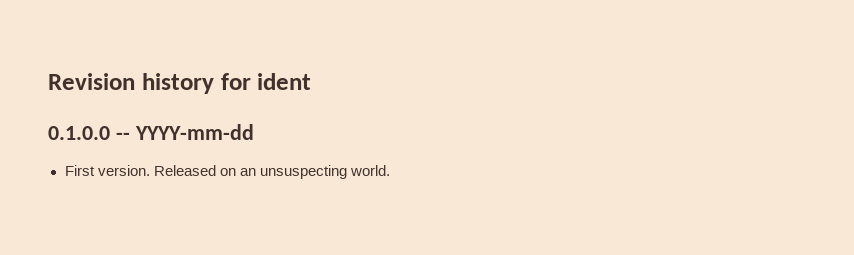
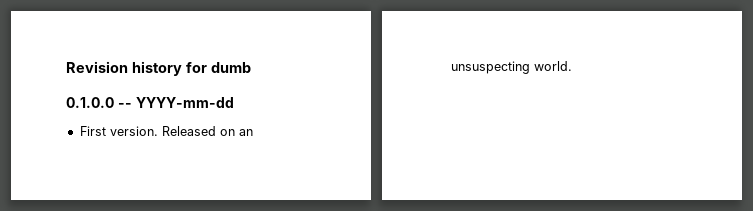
[257,73,312,90] ident -> [210,62,251,73] dumb

